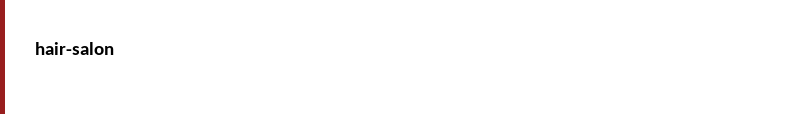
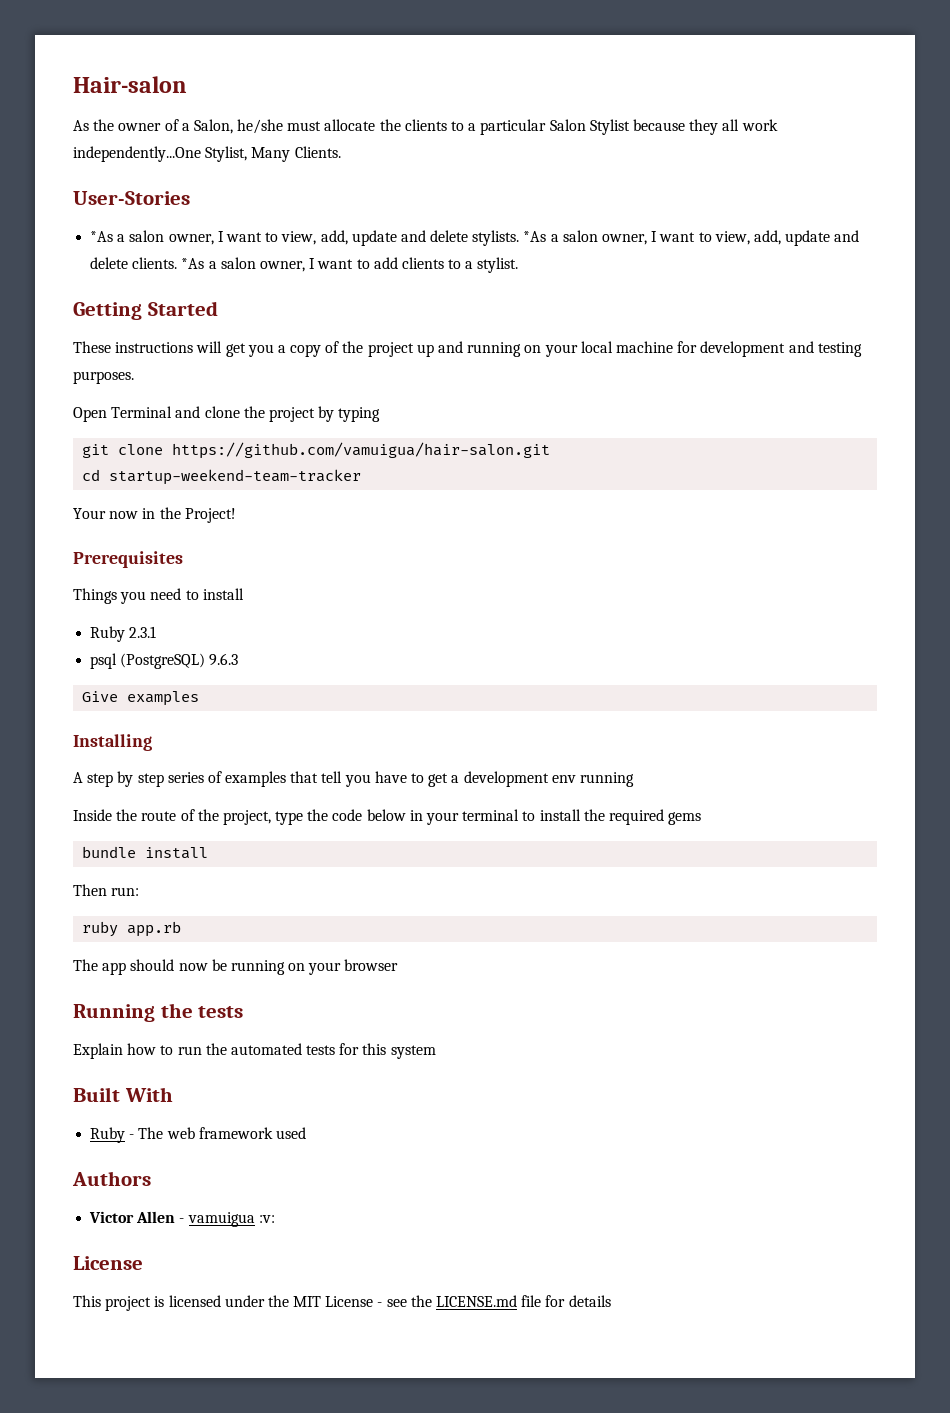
[35,42,114,55] hair-salon -> [73,76,187,93] [73,119,778,135] [73,146,341,162] [73,191,190,205] [90,230,860,246] [90,257,519,273] [73,301,218,320] [73,341,862,357] [73,371,134,384] [73,406,381,422] [82,442,551,459] [82,469,362,485] [73,507,236,523] [73,551,183,568] [73,588,244,604] [90,626,157,642] [90,653,239,669] [82,691,200,706] [73,734,152,751] [73,771,634,787] [73,809,702,825] [82,846,209,859] [73,884,140,896] [82,921,182,937] [73,959,399,975] [73,1003,244,1022] [73,1043,436,1059] [73,1087,173,1102] [90,1127,306,1143] [72,1171,151,1186] [89,1211,275,1227] [73,1256,143,1270] [73,1295,611,1311] Hair-salon // As the owner of a Salon, he/she must allocate the clients to a particular Salon Stylist because they all work independently...One Stylist, Many Clients. // User-Stories // *As a salon owner, I want to view, add, update and delete stylists. *As a salon owner, I want to view, add, update and delete clients. *As a salon owner, I want to add clients to a stylist. // Getting Started // These instructions will get you a copy of the project up and running on your local machine for development and testing purposes. // Open Terminal and clone the project by typing // git clone https://github.com/vamuigua/hair-salon.git // cd startup-weekend-team-tracker // Your now in the Project! // Prerequisites // Things you need to install // Ruby 2.3.1 // psql (PostgreSQL) 9.6.3 // Give examples // Installing // A step by step series of examples that tell you have to get a development env running // Inside the route of the project, type the code below in your terminal to install the required gems // bundle install // Then run: // ruby app.rb // The app should now be running on your browser // Running the tests // Explain how to run the automated tests for this system // Built With // Ruby - The web framework used // Authors // Victor Allen - vamuigua :v: // License // This project is licensed under the MIT License - see the LICENSE.md file for details

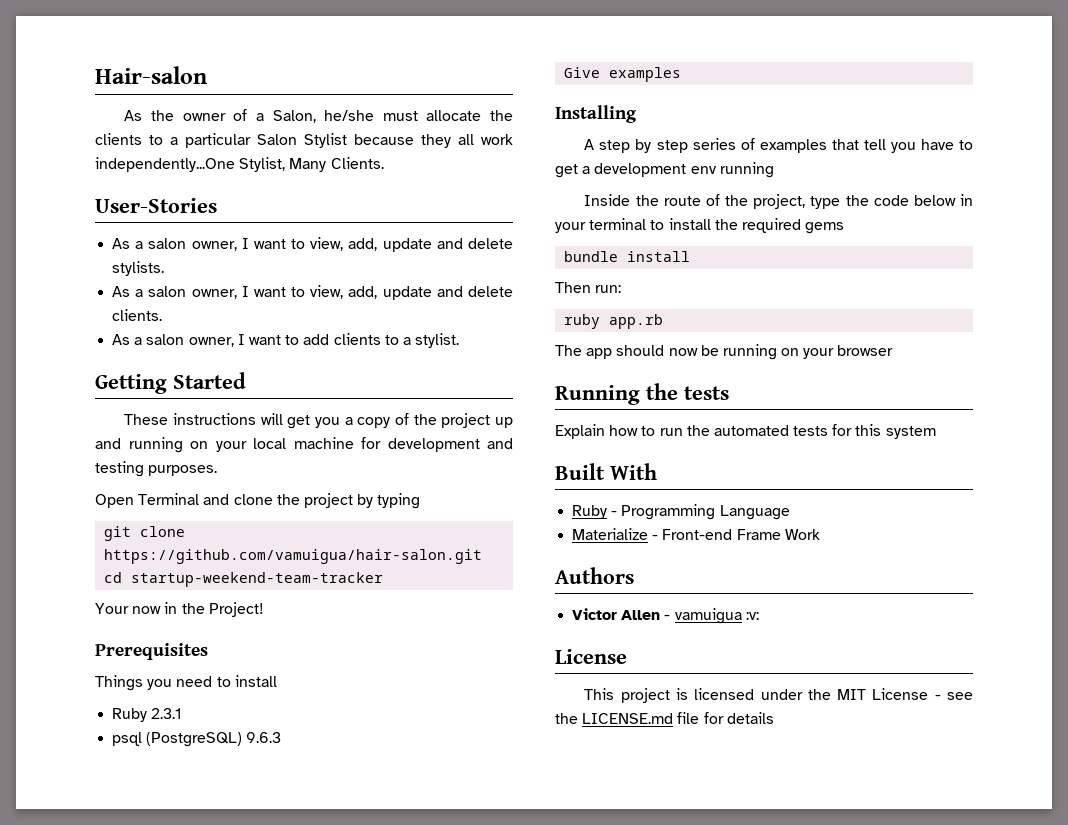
[90,231,114,242] *As -> [112,238,131,249] As
[523,231,547,242] *As -> [112,286,131,297] // As
[181,258,205,269] *As -> [112,334,131,345] // As
[138,1127,306,1139] The web framework used -> [621,504,790,520] [572,528,820,540] Programming Language // Materialize - Front-end Frame Work

